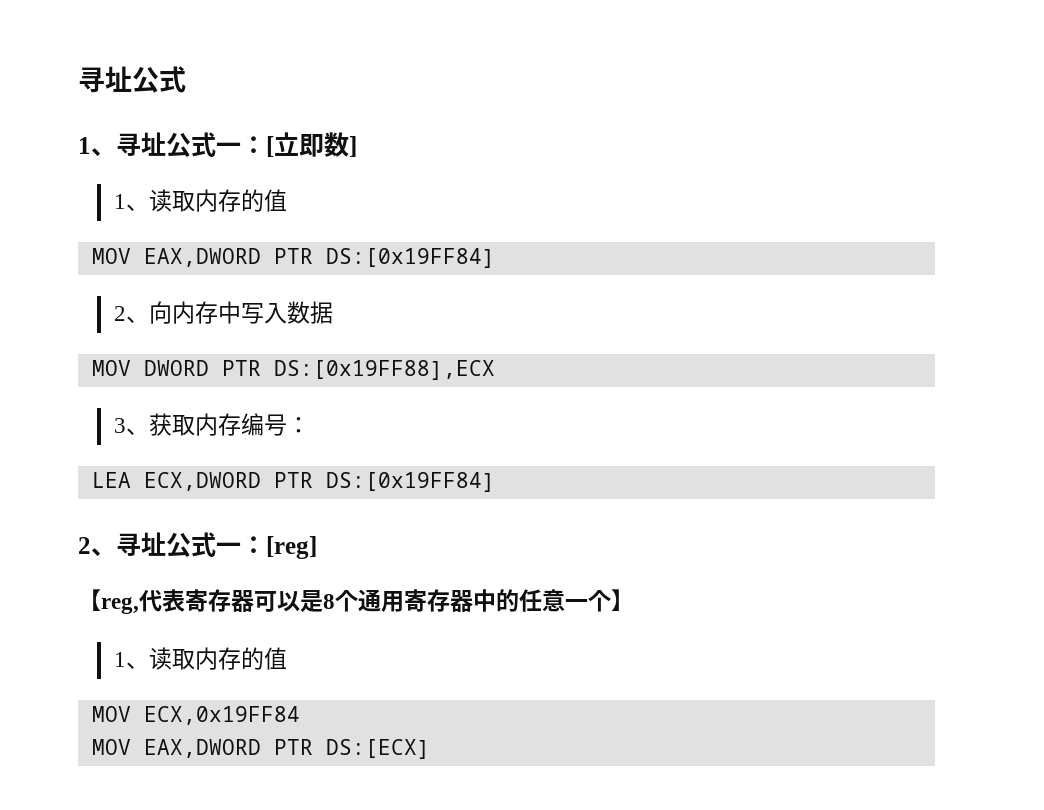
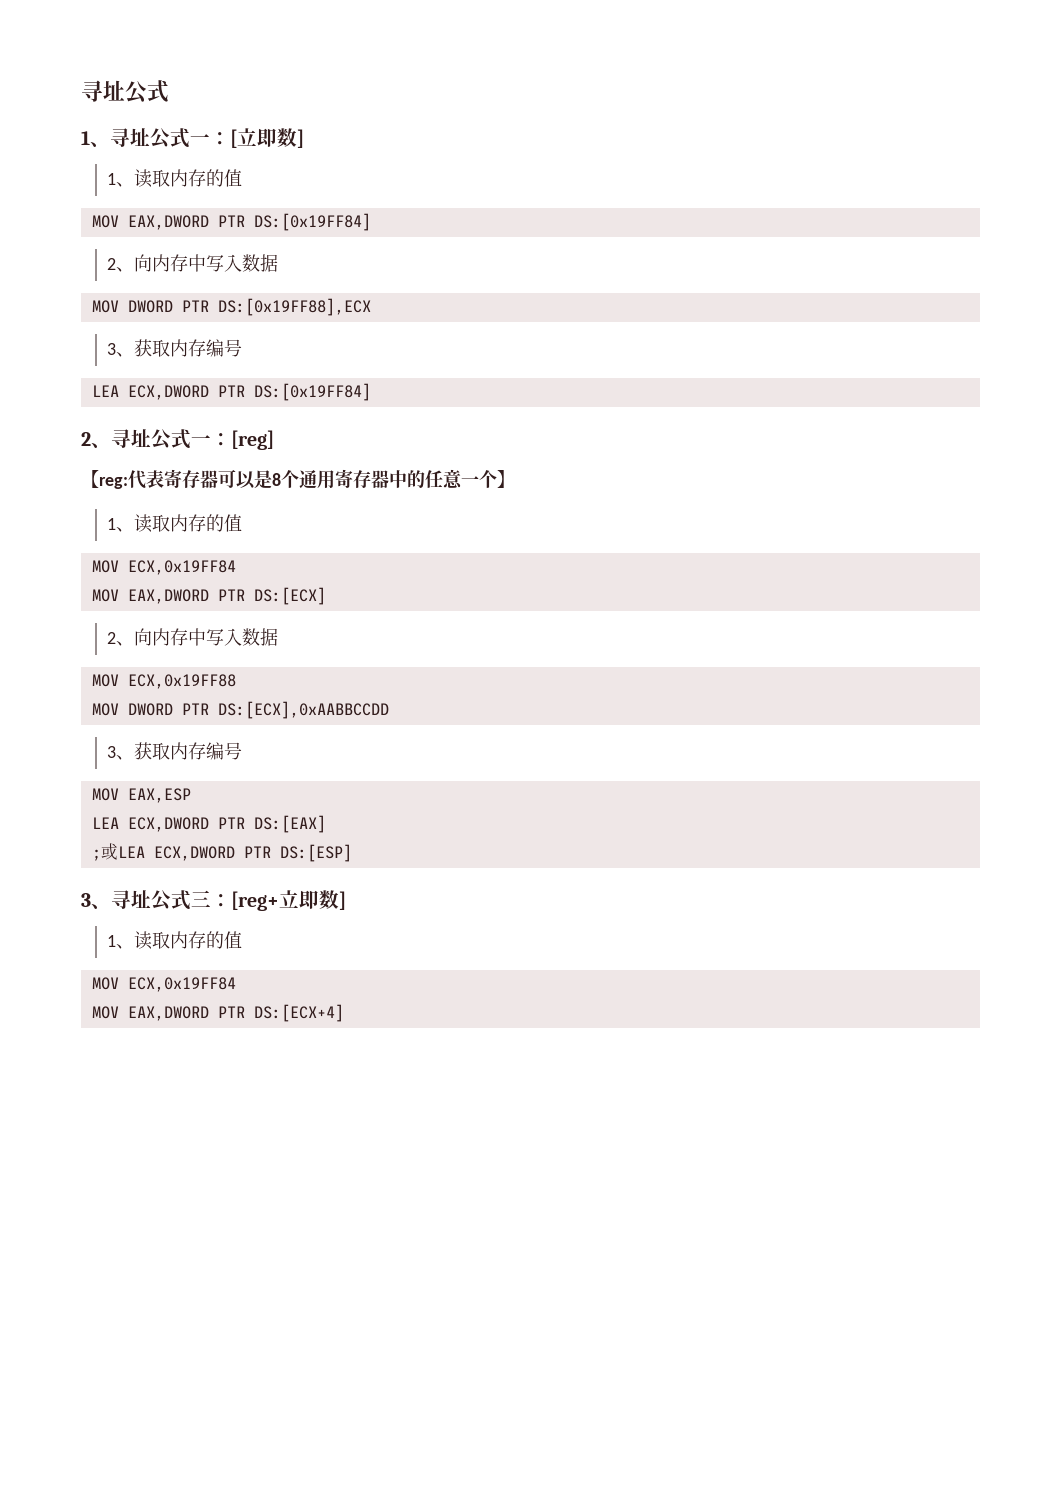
[286,417,310,433] ： -> (243, 348) none
[101,597,139,614] reg, -> [99,477,128,489] reg:
(430, 749) none -> [107,628,279,646] [91,674,236,689] [91,701,389,719] [107,742,243,760] [91,788,191,803] [91,815,326,833] [91,843,352,862] [81,890,346,911] [107,931,243,950] [91,977,236,992] [91,1004,344,1022] // 2、向内存中写入数据 // MOV ECX,0x19FF88 // MOV DWORD PTR DS:[ECX],0xAABBCCDD // 3、获取内存编号 // MOV EAX,ESP // LEA ECX,DWORD PTR DS:[EAX] // ;或LEA ECX,DWORD PTR DS:[ESP] // 3、寻址公式三：[reg+立即数] // 1、读取内存的值 // MOV ECX,0x19FF84 // MOV EAX,DWORD PTR DS:[ECX+4]

